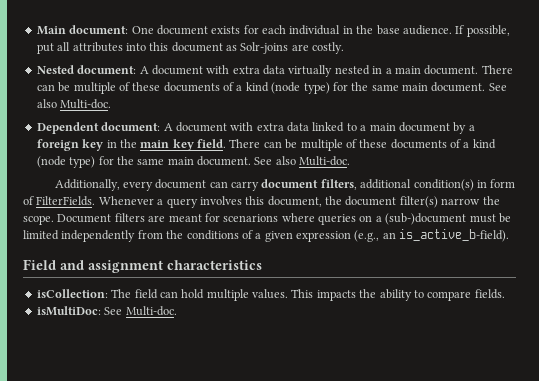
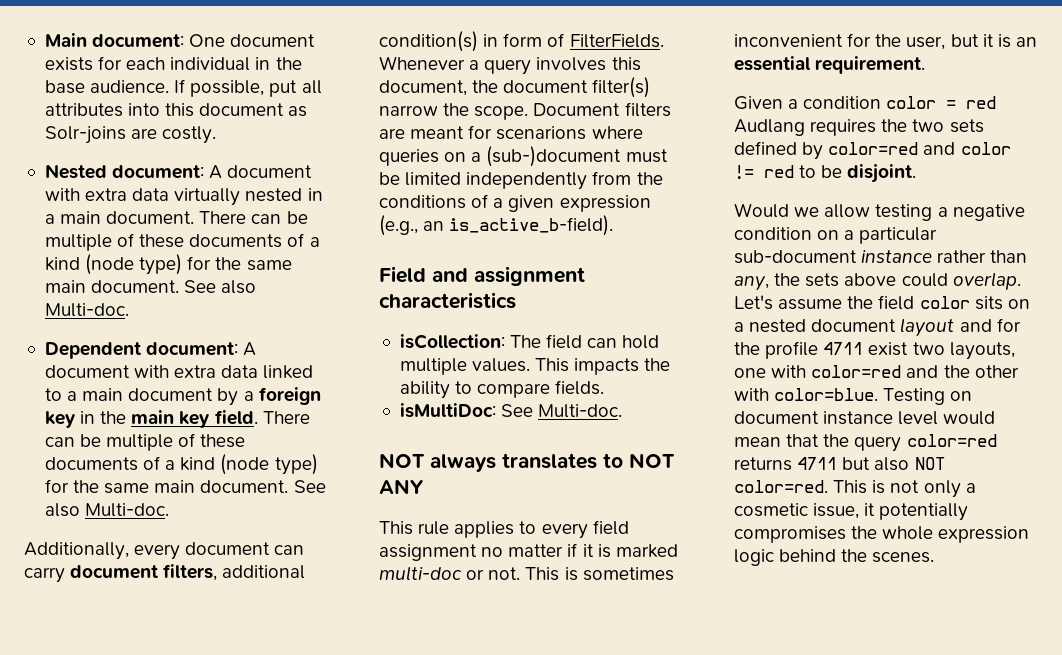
(177, 311) none -> [379,453,675,472] [379,479,424,494] [379,520,629,539] [379,543,678,561] [379,566,674,581] [734,33,1037,50] [734,56,926,74] [734,96,997,110] [734,119,984,136] [734,141,1011,160] [734,164,917,183] [734,203,1025,221] [734,227,938,244] [734,250,1028,264] [734,272,1021,291] [734,295,1030,310] [734,318,1021,337] [734,341,1015,360] [734,365,1019,378] [734,388,973,405] [734,411,996,425] [734,434,997,452] [734,457,945,471] [734,480,976,498] [734,503,969,521] [734,526,1030,543] [734,549,935,566] // NOT always translates to NOT ANY // This rule applies to every field assignment no matter if it is marked multi-doc or not. This is sometimes inconvenient for the user, but it is an essential requirement. // Given a condition color = red Audlang requires the two sets defined by color=red and color != red to be disjoint. // Would we allow testing a negative condition on a particular sub-document instance rather than any, the sets above could overlap. Let's assume the field color sits on a nested document layout and for the profile 4711 exist two layouts, one with color=red and the other with color=blue. Testing on document instance level would mean that the query color=red returns 4711 but also NOT color=red. This is not only a cosmetic issue, it potentially compromises the whole expression logic behind the scenes.

